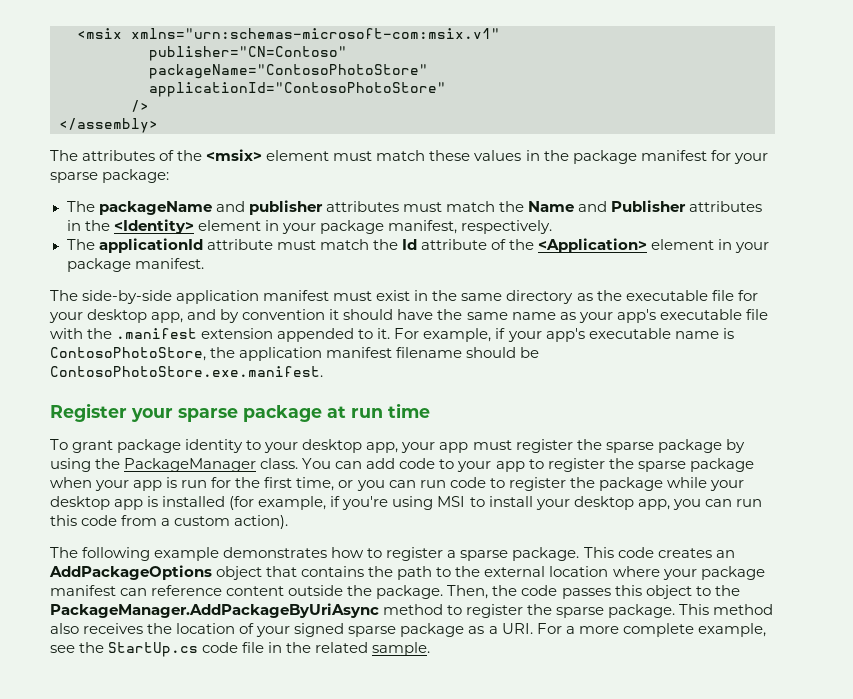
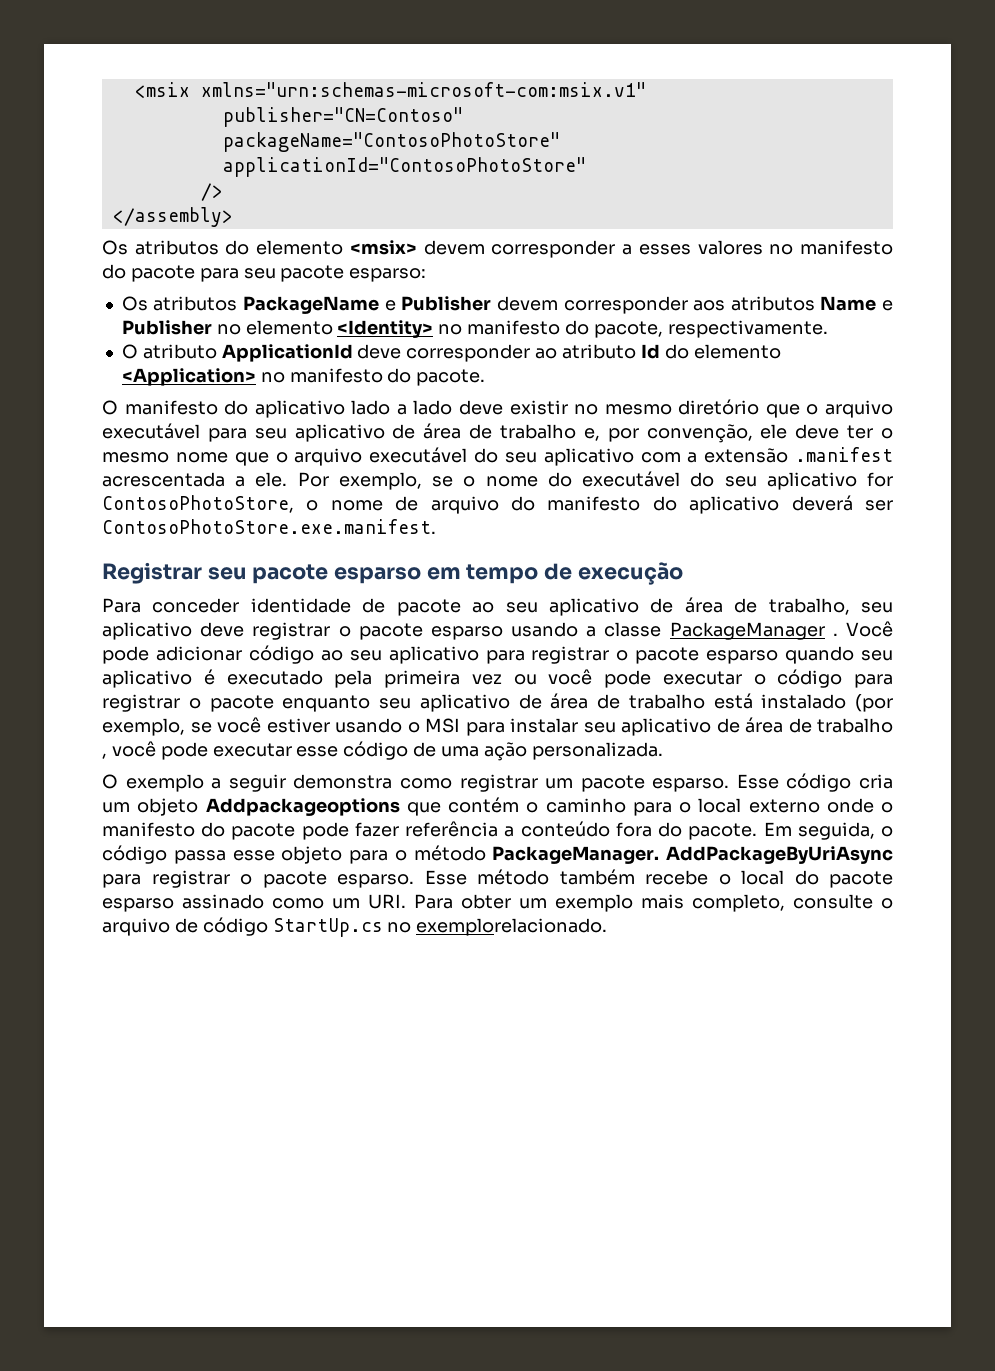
[50,149,768,164] [50,169,170,183] [66,200,763,215] [66,219,552,234] [66,238,770,253] [66,258,204,272] [50,290,758,304] [49,309,768,323] [50,328,734,342] [50,347,540,361] [50,366,323,377] [50,403,430,422] [50,439,745,453] [50,458,754,472] [50,477,744,491] [50,496,762,510] [50,515,289,529] [50,547,735,561] [49,565,765,580] [50,585,740,599] [50,603,774,618] [50,623,766,637] [50,642,431,657] The attributes of the <msix> element must match these values in the package manifest for your sparse package: // The packageName and publisher attributes must match the Name and Publisher attributes in the <Identity> element in your package manifest, respectively. // The applicationId attribute must match the Id attribute of the <Application> element in your package manifest. // The side-by-side application manifest must exist in the same directory as the executable file for your desktop app, and by convention it should have the same name as your app's executable file with the .manifest extension appended to it. For example, if your app's executable name is ContosoPhotoStore, the application manifest filename should be ContosoPhotoStore.exe.manifest. // Register your sparse package at run time // To grant package identity to your desktop app, your app must register the sparse package by using the PackageManager class. You can add code to your app to register the sparse package when your app is run for the first time, or you can run code to register the package while your desktop app is installed (for example, if you're using MSI to install your desktop app, you can run this code from a custom action). // The following example demonstrates how to register a sparse package. This code creates an AddPackageOptions object that contains the path to the external location where your package manifest can reference content outside the package. Then, the code passes this object to the PackageManager.AddPackageByUriAsync method to register the sparse package. This method also receives the location of your signed sparse package as a URI. For a more complete example, see the StartUp.cs code file in the related sample. -> [102,240,894,258] [102,264,427,282] [121,296,893,314] [121,320,828,338] [121,344,781,362] [121,368,486,386] [102,399,893,418] [102,423,893,443] [102,447,894,466] [102,471,894,490] [102,495,893,514] [102,519,436,534] [102,562,683,585] [102,597,893,616] [102,621,893,640] [102,645,893,664] [102,669,893,688] [102,693,893,712] [102,717,893,736] [102,741,663,761] [102,773,894,792] [102,797,893,816] [102,821,894,840] [102,845,893,864] [102,869,893,888] [102,894,893,912] [102,917,608,937] Os atributos do elemento <msix> devem corresponder a esses valores no manifesto do pacote para seu pacote esparso: // Os atributos PackageName e Publisher devem corresponder aos atributos Name e Publisher no elemento <Identity> no manifesto do pacote, respectivamente. // O atributo ApplicationId deve corresponder ao atributo Id do elemento <Application> no manifesto do pacote. // O manifesto do aplicativo lado a lado deve existir no mesmo diretório que o arquivo executável para seu aplicativo de área de trabalho e, por convenção, ele deve ter o mesmo nome que o arquivo executável do seu aplicativo com a extensão .manifest acrescentada a ele. Por exemplo, se o nome do executável do seu aplicativo for ContosoPhotoStore, o nome de arquivo do manifesto do aplicativo deverá ser ContosoPhotoStore.exe.manifest. // Registrar seu pacote esparso em tempo de execução // Para conceder identidade de pacote ao seu aplicativo de área de trabalho, seu aplicativo deve registrar o pacote esparso usando a classe PackageManager . Você pode adicionar código ao seu aplicativo para registrar o pacote esparso quando seu aplicativo é executado pela primeira vez ou você pode executar o código para registrar o pacote enquanto seu aplicativo de área de trabalho está instalado (por exemplo, se você estiver usando o MSI para instalar seu aplicativo de área de trabalho , você pode executar esse código de uma ação personalizada. // O exemplo a seguir demonstra como registrar um pacote esparso. Esse código cria um objeto Addpackageoptions que contém o caminho para o local externo onde o manifesto do pacote pode fazer referência a conteúdo fora do pacote. Em seguida, o código passa esse objeto para o método PackageManager. AddPackageByUriAsync para registrar o pacote esparso. Esse método também recebe o local do pacote esparso assinado como um URI. Para obter um exemplo mais completo, consulte o arquivo de código StartUp.cs no exemplorelacionado.

